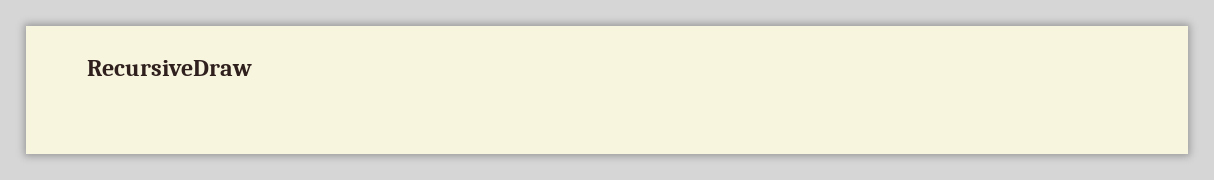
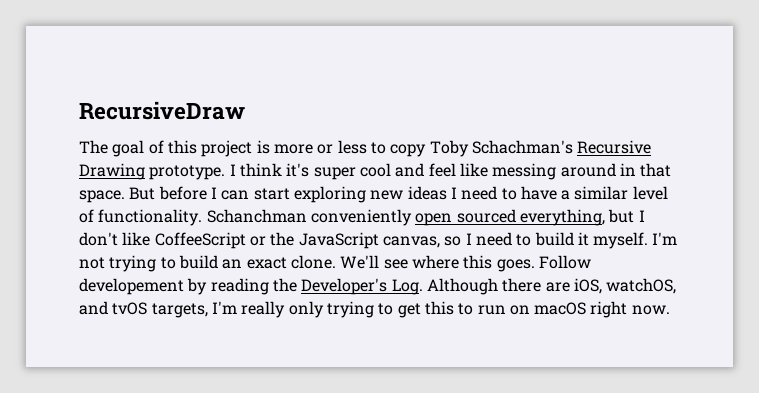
(252, 68) none -> [79,140,652,157] [79,163,672,180] [79,186,668,203] [79,209,645,226] [79,232,678,249] [79,255,591,272] [79,278,677,295] [79,301,670,318] // The goal of this project is more or less to copy Toby Schachman's Recursive Drawing prototype. I think it's super cool and feel like messing around in that space. But before I can start exploring new ideas I need to have a similar level of functionality. Schanchman conveniently open sourced everything, but I don't like CoffeeScript or the JavaScript canvas, so I need to build it myself. I'm not trying to build an exact clone. We'll see where this goes. Follow developement by reading the Developer's Log. Although there are iOS, watchOS, and tvOS targets, I'm really only trying to get this to run on macOS right now.

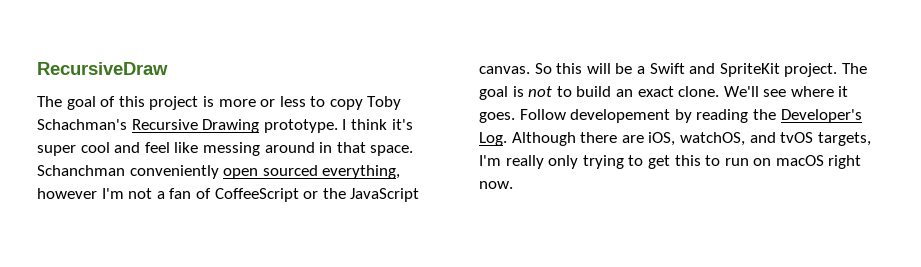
[129,186,668,203] [79,209,203,226] But before I can start exploring new ideas I need to have a similar level of functionality. -> (414, 150) none
[608,209,645,223] [79,232,678,249] [79,255,157,272] but I don't like CoffeeScript or the JavaScript canvas, so I need to build it myself. I'm not trying -> [37,188,420,202] [479,63,867,77] [479,86,553,100] however I'm not a fan of CoffeeScript or the JavaScript canvas. So this will be a Swift and SpriteKit project. The goal is not
[463,255,493,269] this -> [838,86,849,97] it

